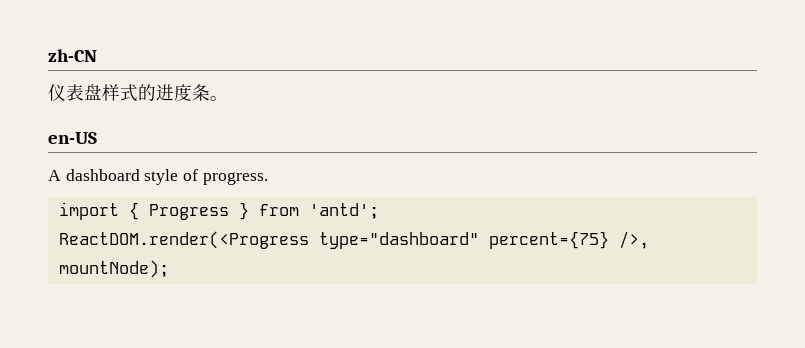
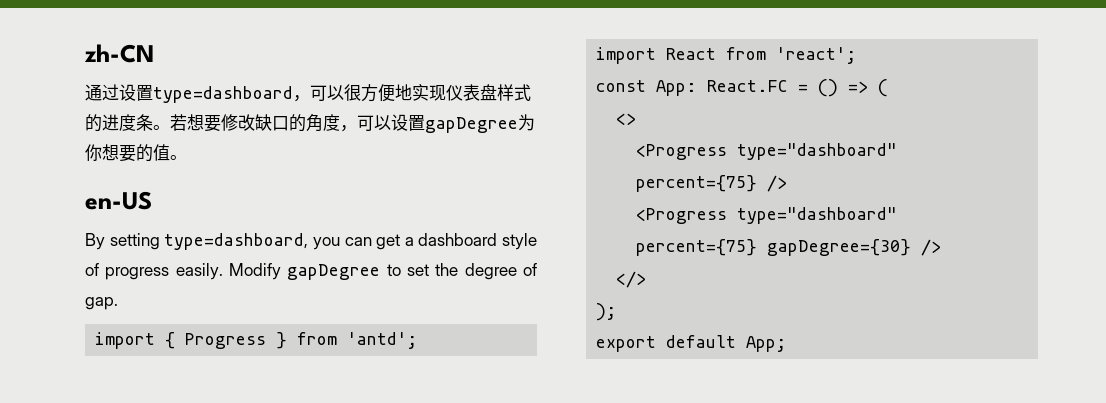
(97, 55) none -> [85,84,446,103] 通过设置type=dashboard，可以很方便地实现
[48,132,97,144] [48,169,268,185] // en-US // A dashboard style of progress. -> [170,114,535,133] [85,144,187,162] [85,191,152,210] [85,233,537,250] [85,263,537,280] [85,297,118,310] 若想要修改缺口的角度，可以设置gapDegree为你想要的值。 // en-US // By setting type=dashboard, you can get a dashboard style of progress easily. Modify gapDegree to set the degree of gap.
[58,231,649,249] [58,260,169,278] ReactDOM.render(<Progress type="dashboard" percent={75} />, mountNode); -> [596,47,857,64] [596,79,889,97] [616,113,637,125] [636,143,898,160] [636,175,788,192] [636,207,898,224] [636,239,942,256] [616,271,647,288] [596,303,617,321] [596,335,787,352] import React from 'react'; // const App: React.FC = () => ( // <> // <Progress type="dashboard" percent={75} /> // <Progress type="dashboard" percent={75} gapDegree={30} /> // </> // ); // export default App;

